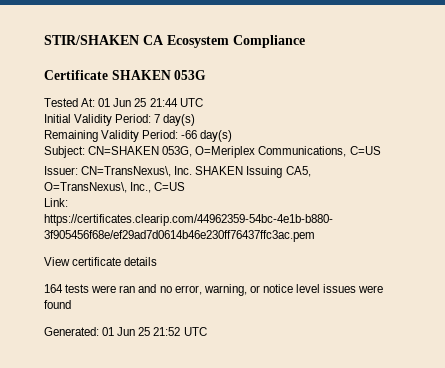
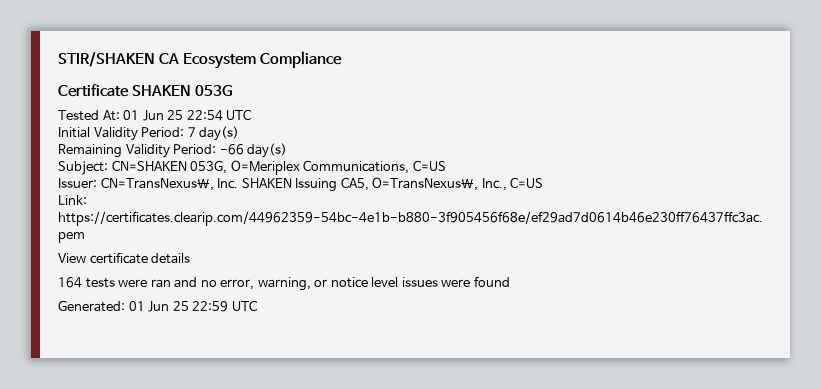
[149,98,178,107] 21:44 -> [186,110,223,121] 22:54
[153,327,181,336] 21:52 -> [192,301,229,312] 22:59

